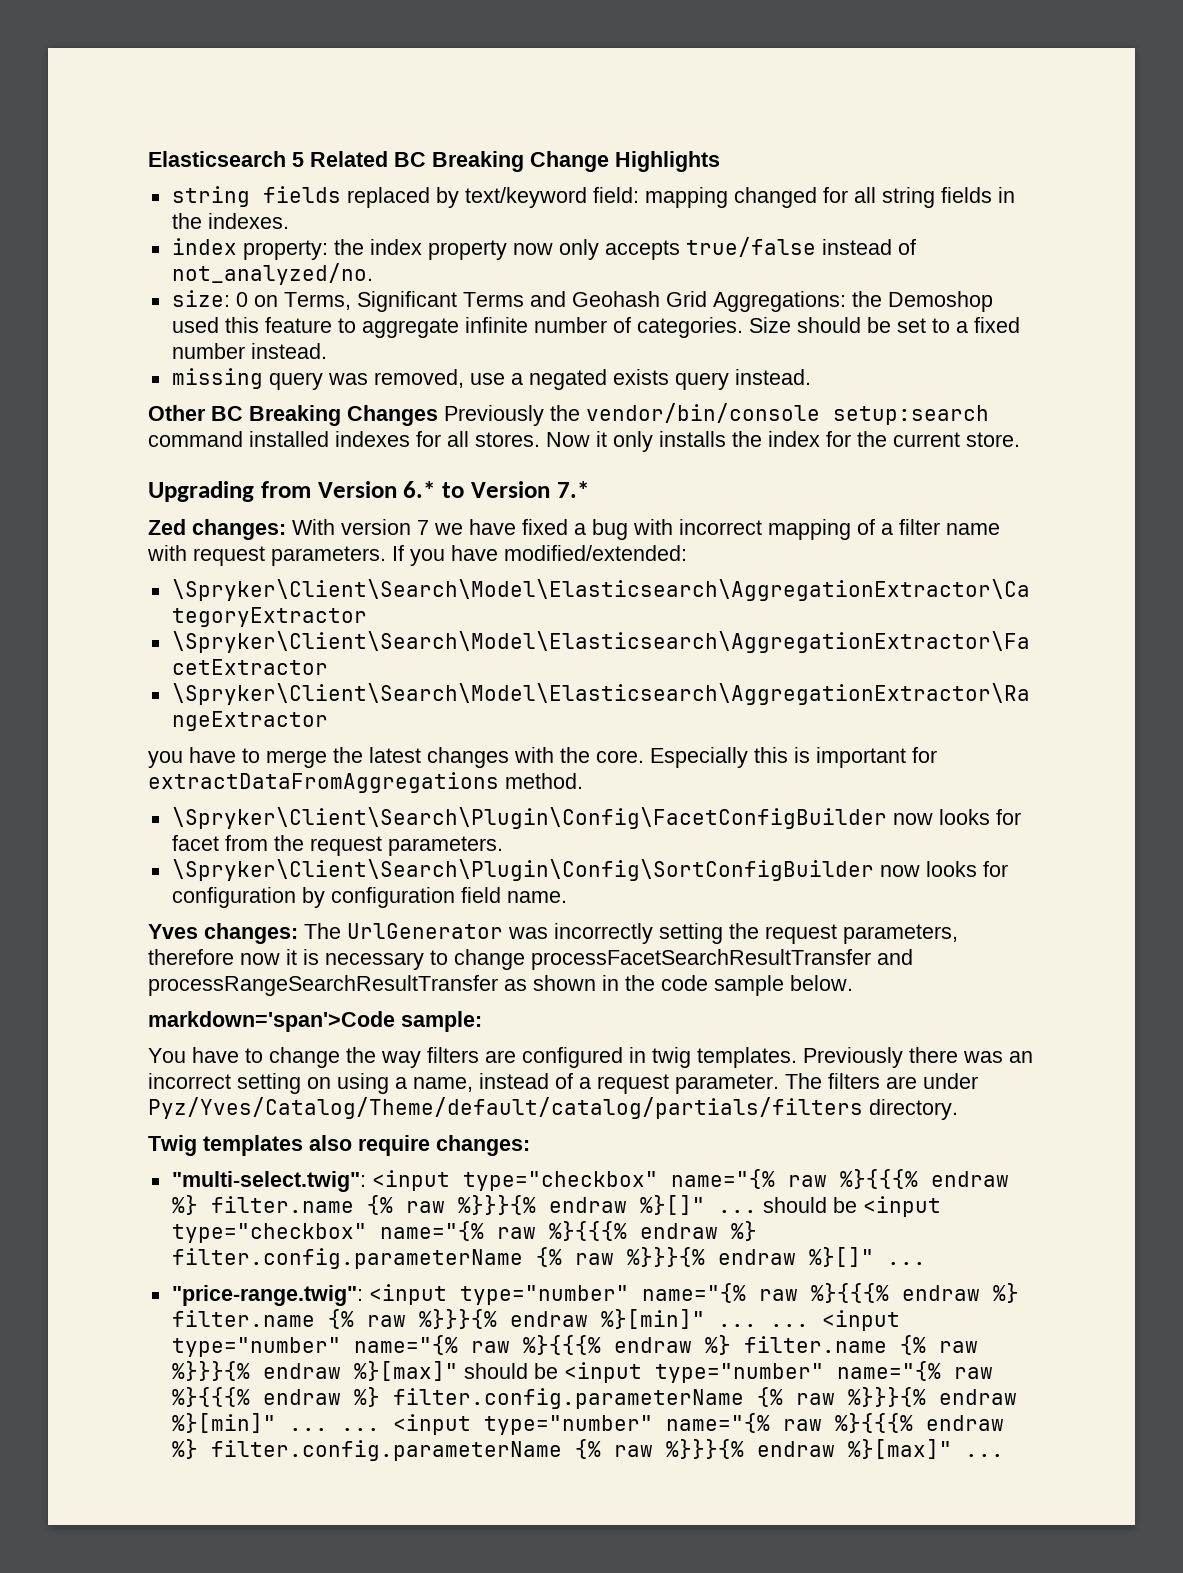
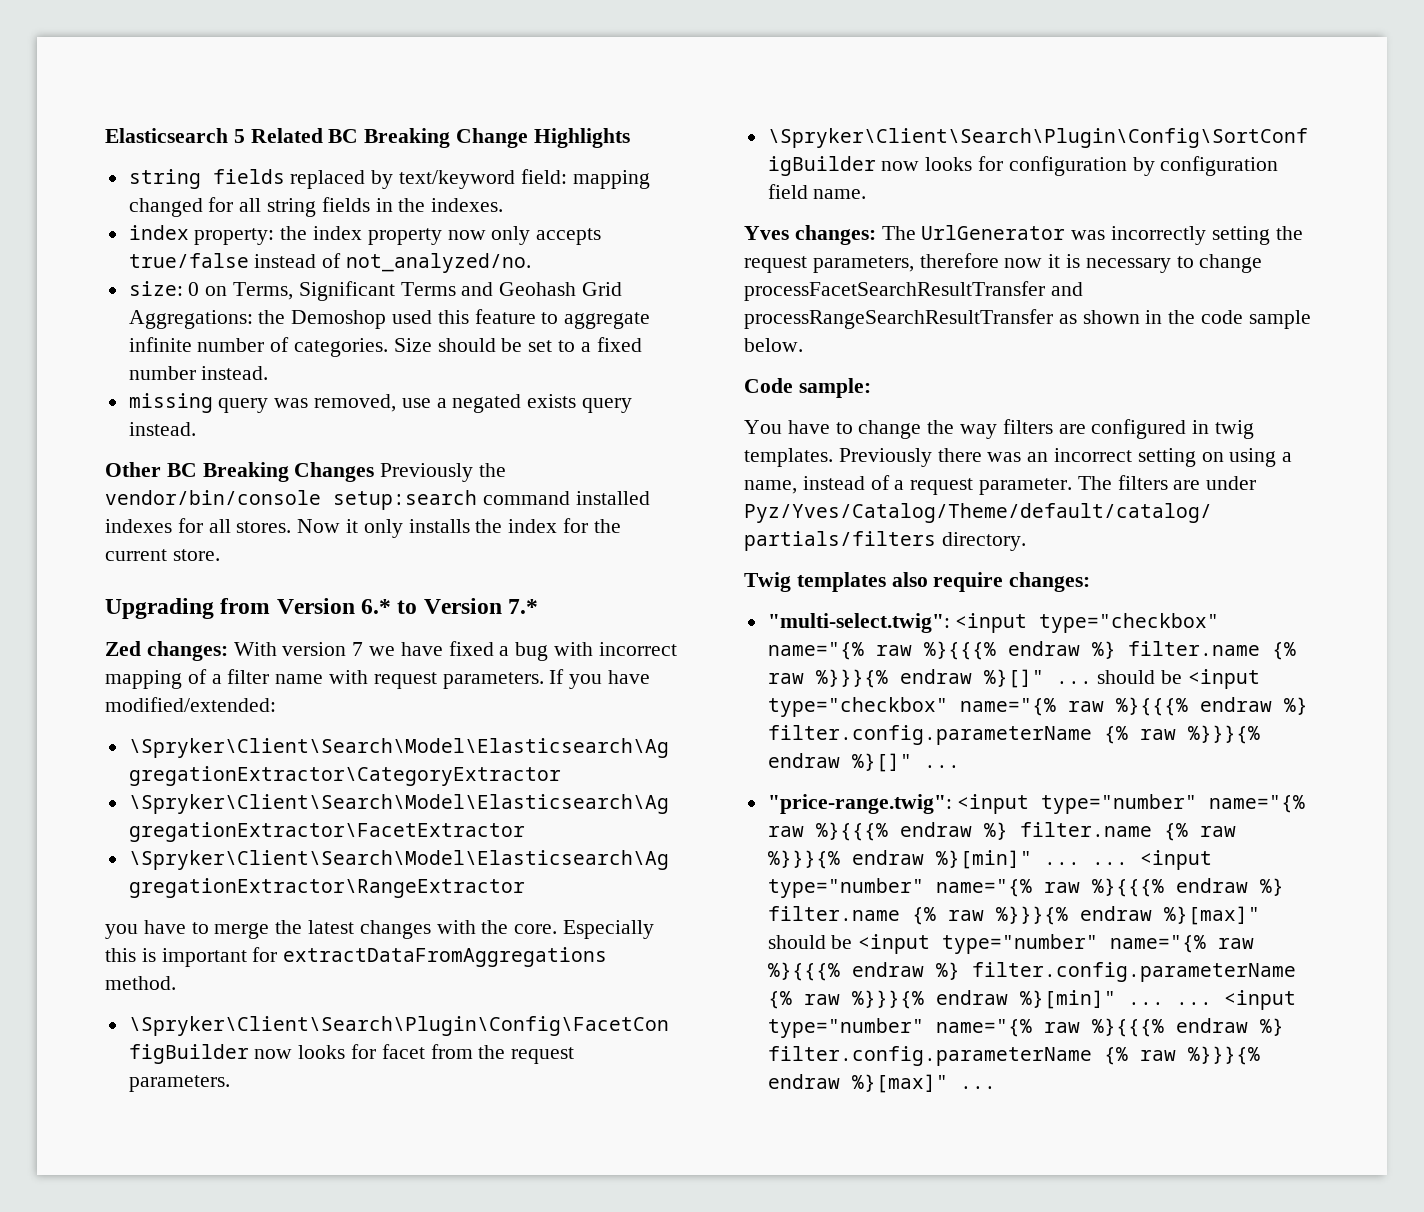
[148,1011,395,1032] markdown='span'>Code -> [744,378,793,393] Code

